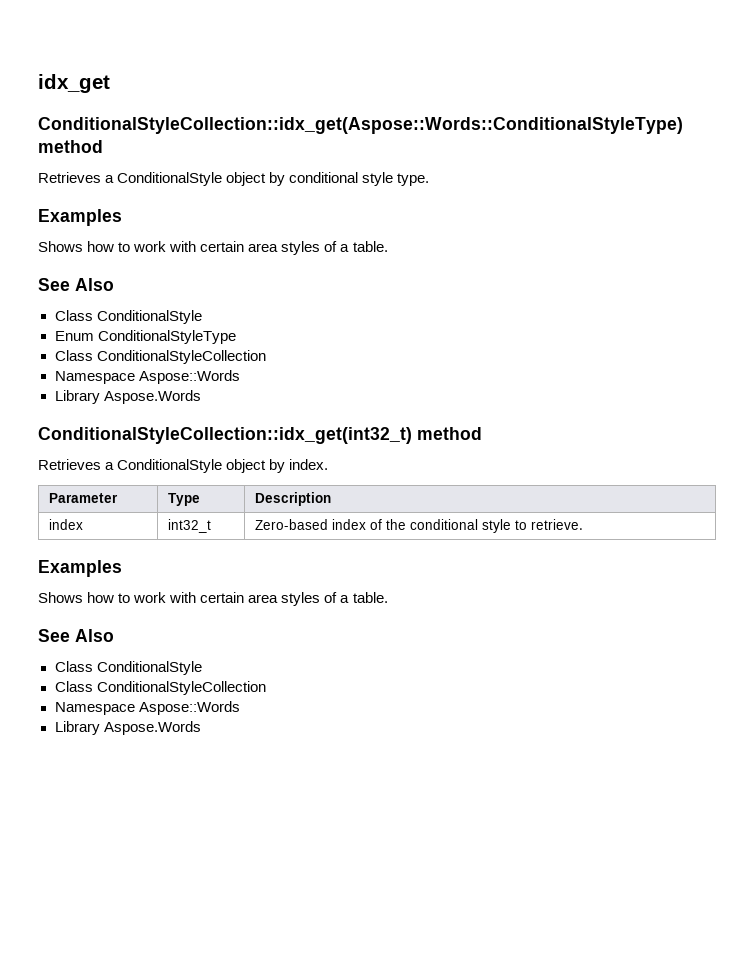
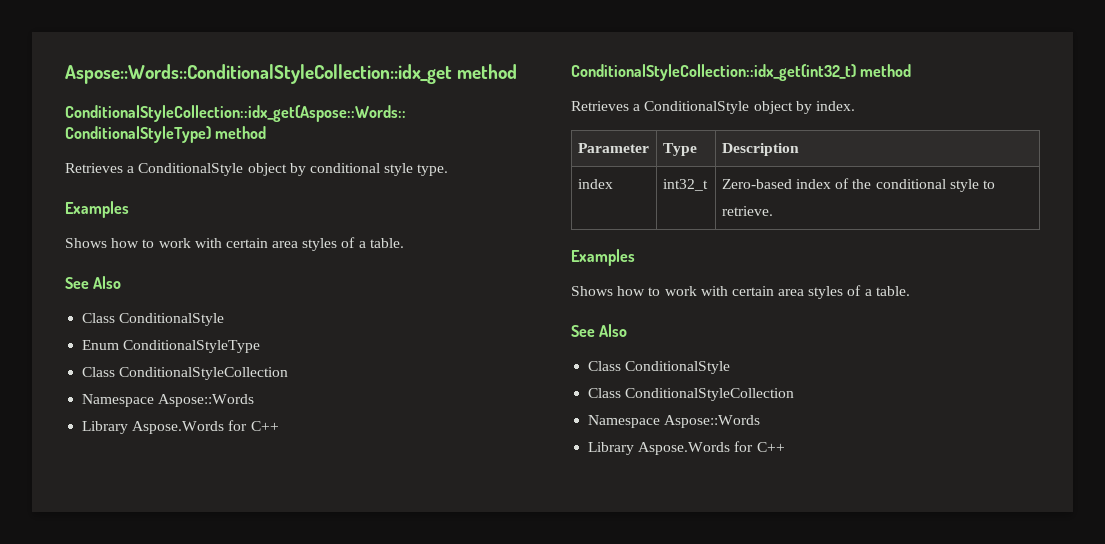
[38,74,110,93] idx_get -> [65,64,518,84] Aspose::Words::ConditionalStyleCollection::idx_get method
(201, 397) none -> [228,420,279,431] for C++
(201, 728) none -> [734,441,785,452] for C++

